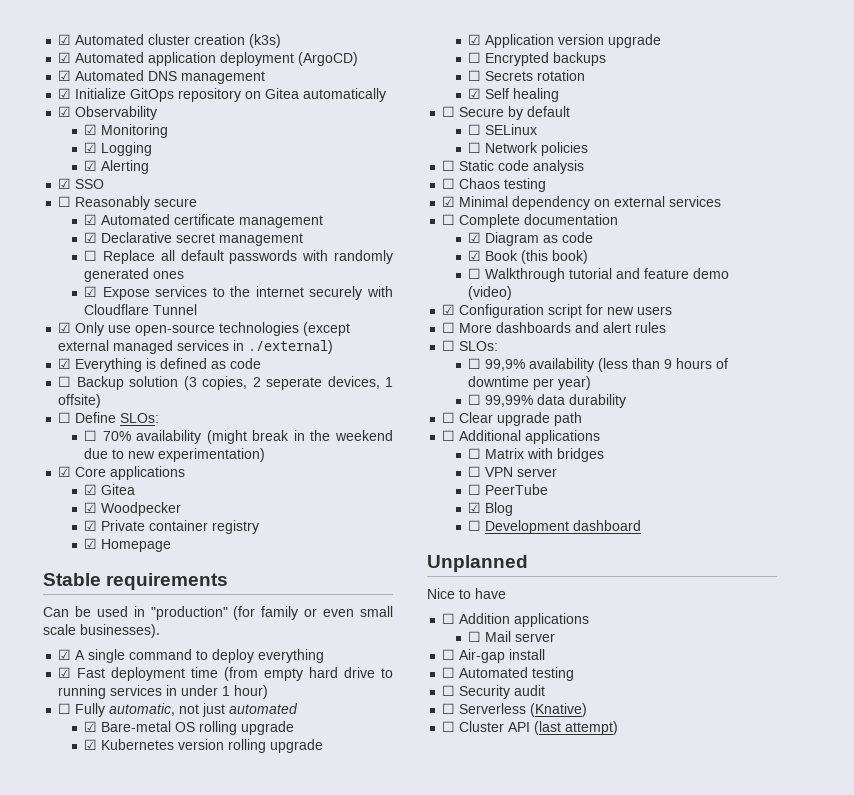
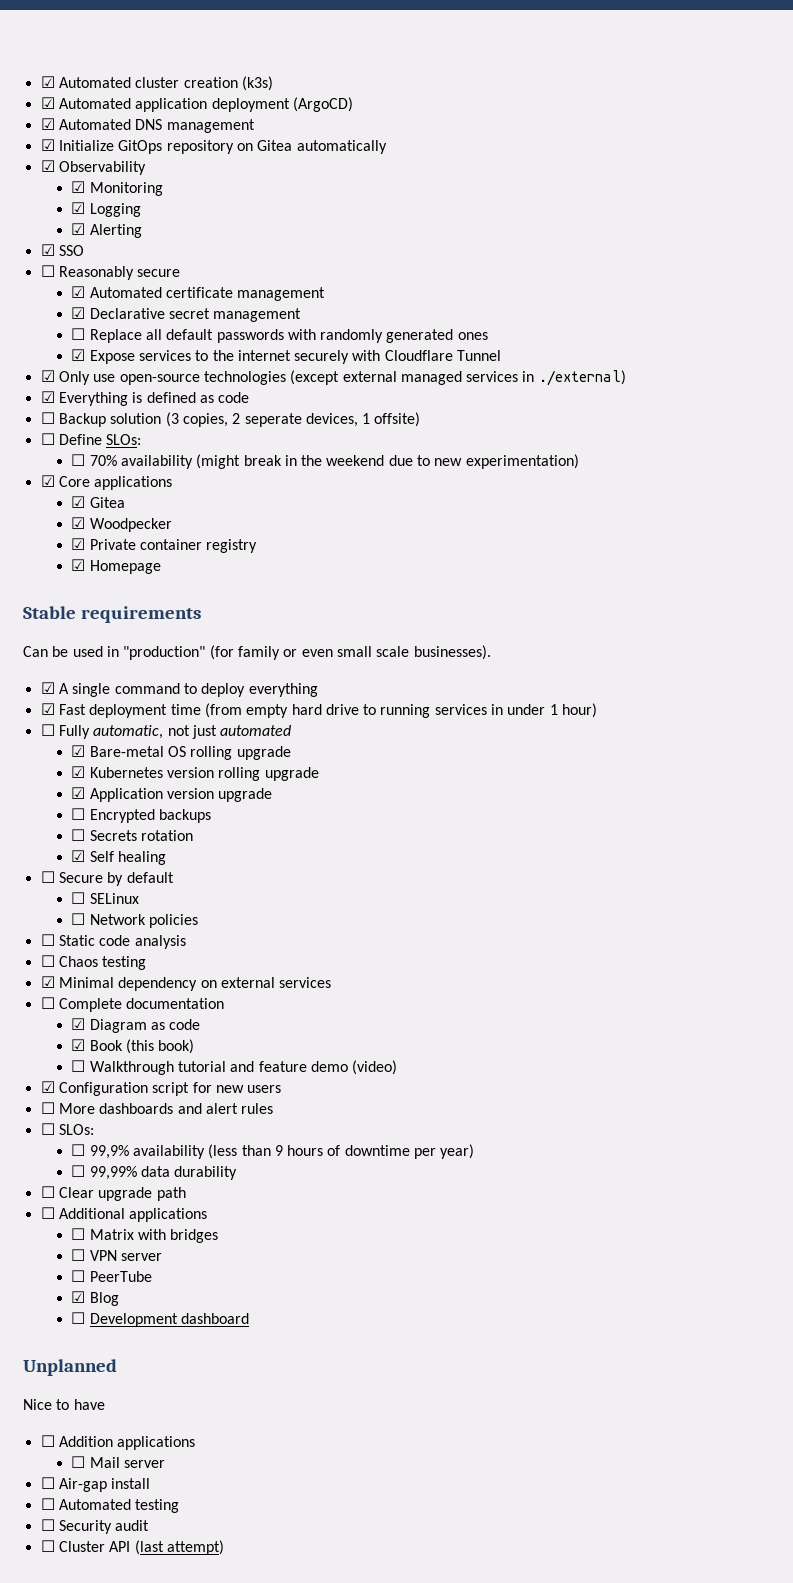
[442,703,588,717] // ☐ Serverless (Knative) -> (150, 1525) none

